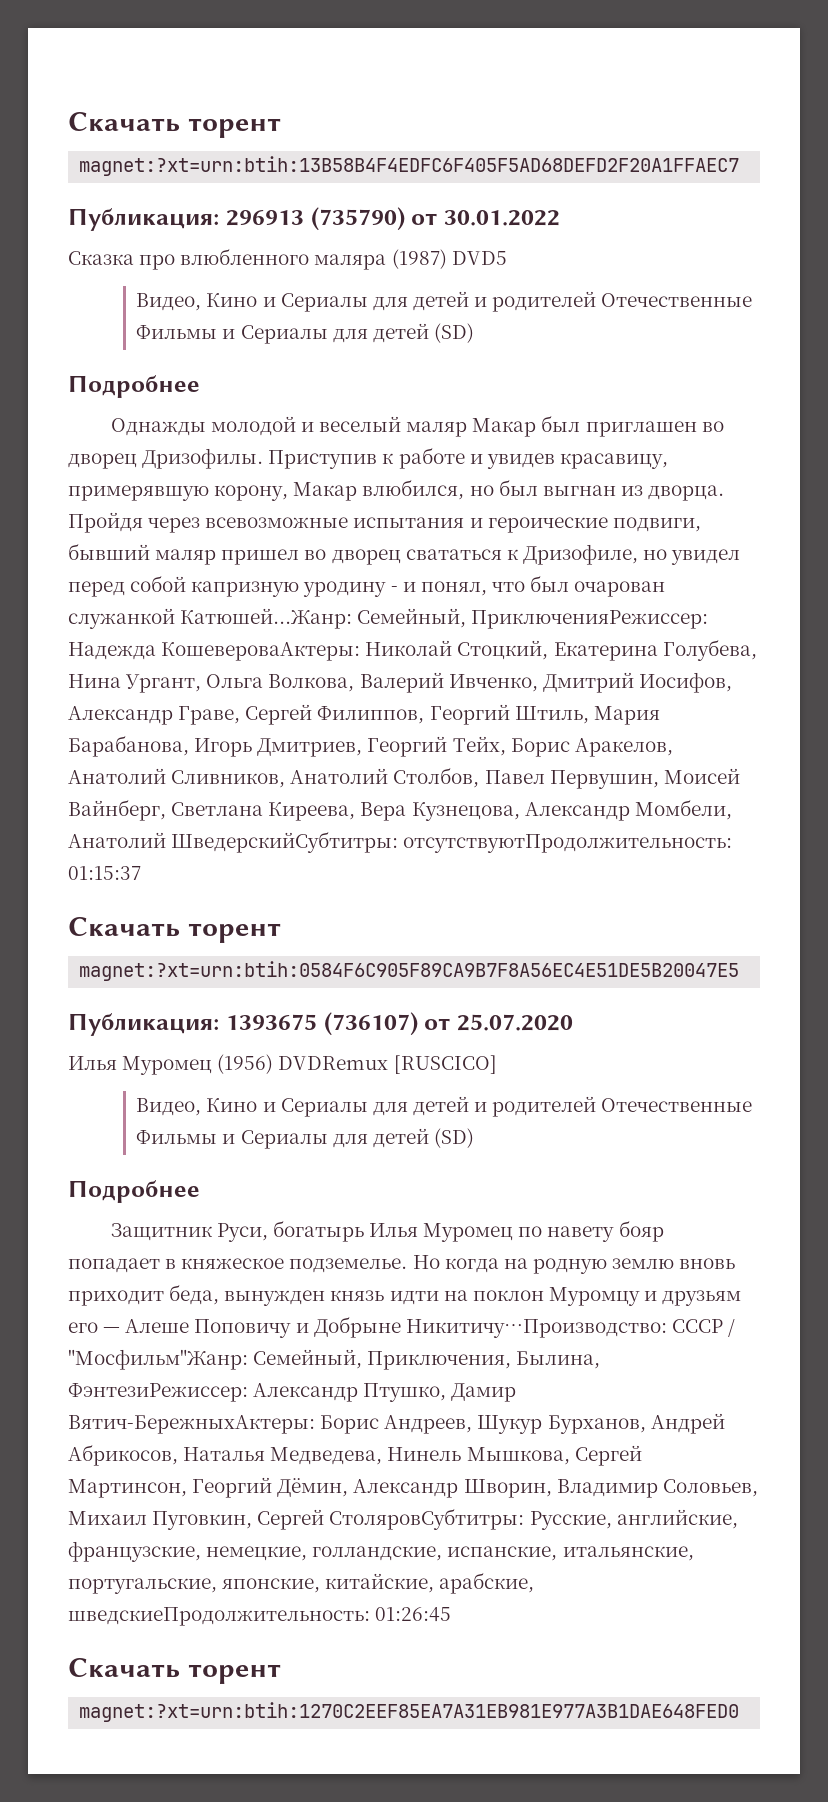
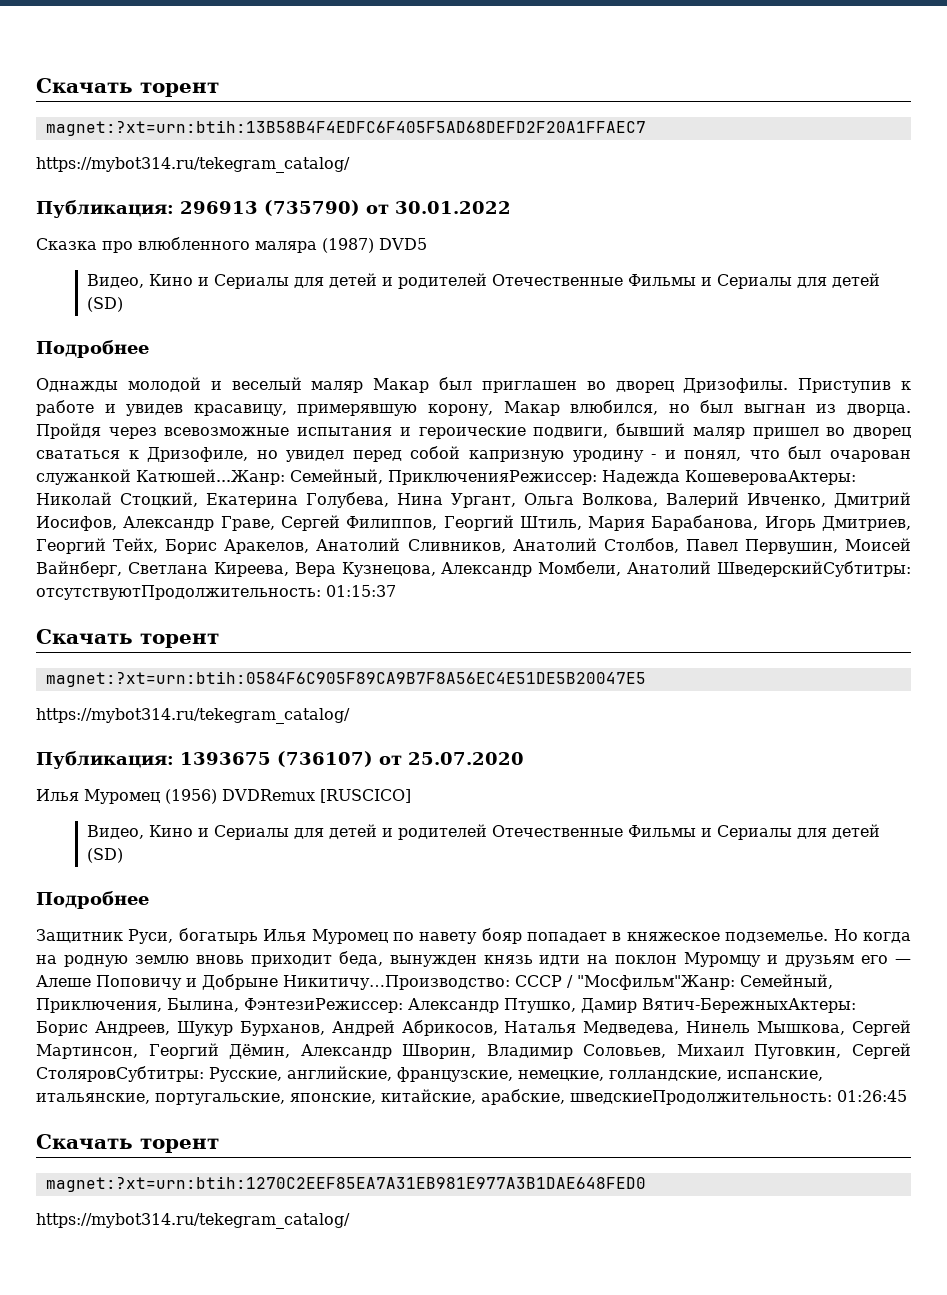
(740, 166) none -> [36,157,350,173] // https://mybot314.ru/tekegram_catalog/
(740, 971) none -> [36,708,350,724] // https://mybot314.ru/tekegram_catalog/
(740, 1712) none -> [36,1213,350,1229] // https://mybot314.ru/tekegram_catalog/

